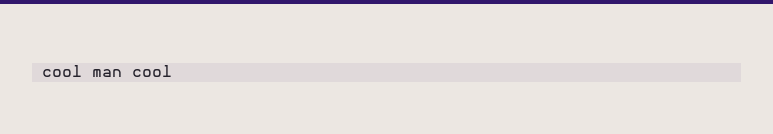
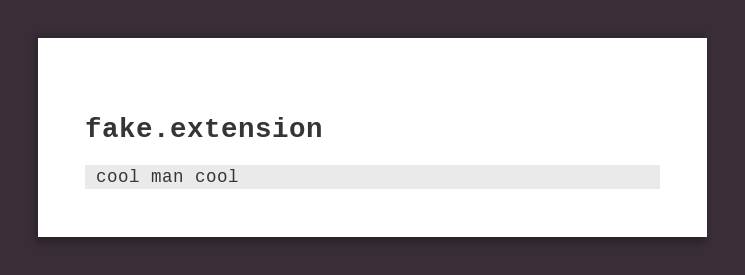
(41, 71) none -> [85,117,323,137] fake.extension //

